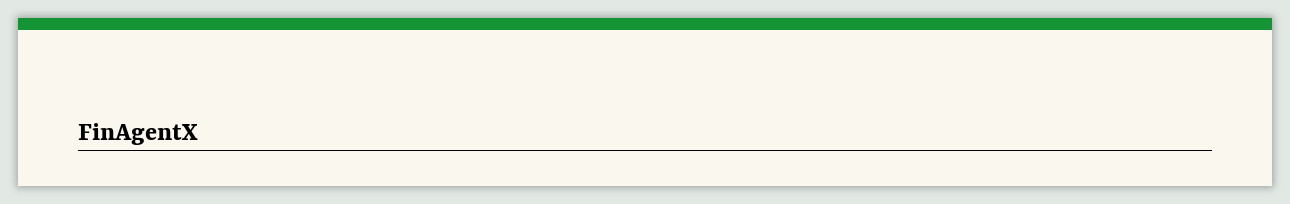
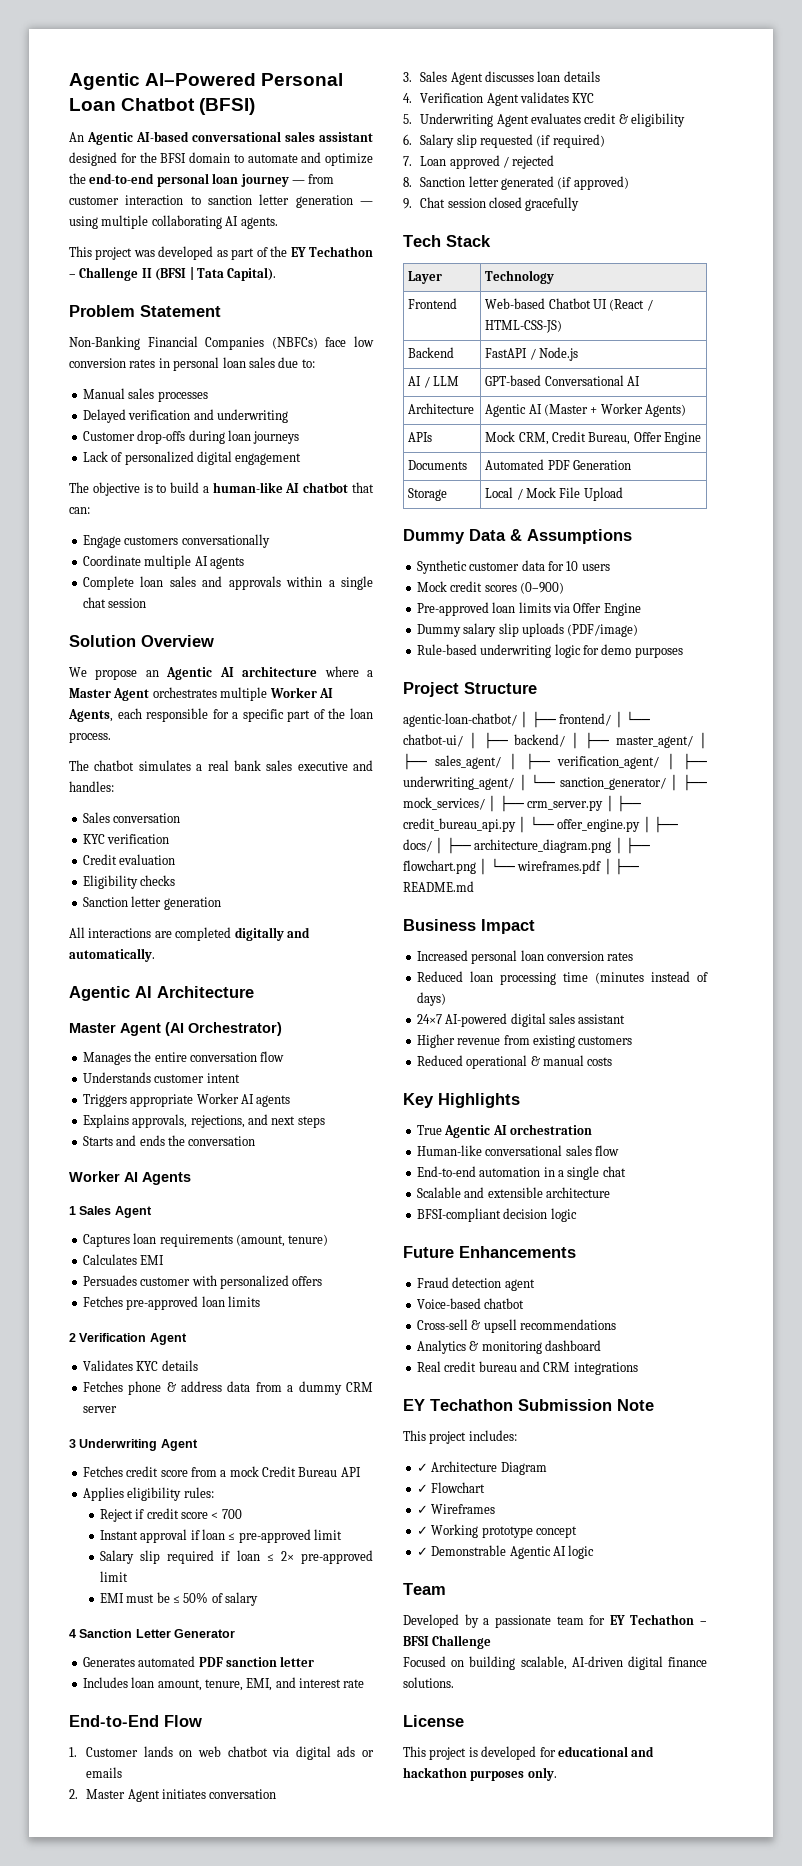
[78,123,198,145] FinAgentX -> [69,73,344,90] [69,98,256,115] [69,131,373,145] [69,152,373,166] [69,173,335,187] [69,194,374,208] [69,215,278,229] [69,246,374,260] [69,267,277,281] [69,305,221,317] [69,336,374,350] [69,357,315,371] [82,388,208,402] [82,409,288,423] [82,430,300,444] [82,451,302,465] [69,482,374,496] [69,507,90,514] [82,534,270,548] [82,555,244,569] [82,576,373,590] [82,597,147,608] [69,635,214,647] [69,666,373,680] [69,687,333,701] [68,708,373,722] [69,732,111,743] [69,760,373,771] [69,781,114,792] [82,812,181,823] [82,834,170,844] [82,854,176,865] [82,875,176,889] [82,896,221,910] [69,927,310,941] [69,948,155,962] [69,986,254,1001] [69,1022,282,1036] [82,1051,285,1065] [82,1072,240,1083] [82,1093,291,1107] [82,1114,325,1128] [82,1135,256,1146] [69,1171,191,1185] [69,1206,152,1218] [82,1233,329,1247] [82,1254,165,1265] [82,1275,323,1289] [82,1296,260,1310] [69,1333,187,1345] [82,1360,198,1371] [82,1381,373,1395] [82,1406,117,1413] [69,1439,198,1451] [82,1466,361,1477] [82,1487,214,1501] [99,1508,242,1522] [99,1529,343,1543] [99,1550,373,1564] [99,1571,128,1582] [99,1592,259,1606] [69,1629,236,1638] [82,1656,315,1667] [82,1677,365,1691] [69,1715,202,1727] [69,1746,374,1760] [86,1767,123,1778] [69,1789,277,1802] [403,71,600,85] [403,92,595,106] [403,113,686,127] [403,134,605,148] [403,155,555,169] [403,176,629,190] [403,197,580,211] [403,235,491,247] [408,271,443,284] [485,270,555,284] [408,298,458,309] [485,298,653,311] [485,320,563,333] [408,347,455,358] [485,347,579,361] [408,376,460,388] [485,375,641,386] [408,403,475,414] [485,403,687,417] [408,432,433,442] [485,431,702,445] [408,460,468,470] [485,459,632,470] [408,488,448,501] [485,487,623,501] [403,529,632,544] [416,560,610,574] [416,581,564,594] [416,602,641,616] [416,623,639,637] [416,644,683,658] [403,682,537,697] [403,711,650,728] [403,732,707,749] [403,753,707,770] [403,774,707,791] [403,795,641,812] [403,816,678,833] [403,837,650,854] [403,858,639,875] [403,881,474,892] [403,919,535,934] [416,950,634,964] [416,971,708,985] [416,992,446,1006] [416,1013,626,1027] [416,1034,633,1048] [416,1055,613,1069] [403,1093,520,1108] [416,1124,592,1138] [416,1145,619,1156] [416,1166,626,1180] [416,1187,610,1198] [416,1208,577,1222] [403,1246,576,1258] [416,1277,535,1291] [416,1298,525,1309] [416,1319,616,1333] [416,1340,601,1354] [416,1361,638,1375] [403,1399,654,1411] [403,1430,517,1444] [416,1461,547,1475] [416,1482,486,1493] [416,1504,496,1514] [416,1524,577,1538] [416,1545,595,1559] [403,1583,446,1595] [403,1614,707,1628] [403,1635,492,1649] [403,1656,707,1670] [403,1677,454,1688] [403,1715,464,1727] [403,1746,655,1760] [403,1767,557,1781] Agentic AI–Powered Personal Loan Chatbot (BFSI) // An Agentic AI-based conversational sales assistant designed for the BFSI domain to automate and optimize the end-to-end personal loan journey — from customer interaction to sanction letter generation — using multiple collaborating AI agents. // This project was developed as part of the EY Techathon – Challenge II (BFSI | Tata Capital). // Problem Statement // Non-Banking Financial Companies (NBFCs) face low conversion rates in personal loan sales due to: // Manual sales processes // Delayed verification and underwriting // Customer drop-offs during loan journeys // Lack of personalized digital engagement // The objective is to build a human-like AI chatbot that can: // Engage customers conversationally // Coordinate multiple AI agents // Complete loan sales and approvals within a single chat session // Solution Overview // We propose an Agentic AI architecture where a Master Agent orchestrates multiple Worker AI Agents, each responsible for a specific part of the loan process. // The chatbot simulates a real bank sales executive and handles: // Sales conversation // KYC verification // Credit evaluation // Eligibility checks // Sanction letter generation // All interactions are completed digitally and automatically. // Agentic AI Architecture // Master Agent (AI Orchestrator) // Manages the entire conversation flow // Understands customer intent // Triggers appropriate Worker AI agents // Explains approvals, rejections, and next steps // Starts and ends the conversation // Worker AI Agents // 1 Sales Agent // Captures loan requirements (amount, tenure) // Calculates EMI // Persuades customer with personalized offers // Fetches pre-approved loan limits // 2 Verification Agent // Validates KYC details // Fetches phone & address data from a dummy CRM server // 3 Underwriting Agent // Fetches credit score from a mock Credit Bureau API // Applies eligibility rules: // Reject if credit score < 700 // Instant approval if loan ≤ pre-approved limit // Salary slip required if loan ≤ 2× pre-approved limit // EMI must be ≤ 50% of salary // 4 Sanction Letter Generator // Generates automated PDF sanction letter // Includes loan amount, tenure, EMI, and interest rate // End-to-End Flow // 1. Customer lands on web chatbot via digital ads or emails // 2. Master Agent initiates conversation // 3. Sales Agent discusses loan details // 4. Verification Agent validates KYC // 5. Underwriting Agent evaluates credit & eligibility // 6. Salary slip requested (if required) // 7. Loan approved / rejected // 8. Sanction letter generated (if approved) // 9. Chat session closed gracefully // Tech Stack // Layer | Technology // Frontend | Web-based Chatbot UI (React / HTML-CSS-JS) // Backend | FastAPI / Node.js // AI / LLM | GPT-based Conversational AI // Architecture | Agentic AI (Master + Worker Agents) // APIs | Mock CRM, Credit Bureau, Offer Engine // Documents | Automated PDF Generation // Storage | Local / Mock File Upload // Dummy Data & Assumptions // Synthetic customer data for 10 users // Mock credit scores (0–900) // Pre-approved loan limits via Offer Engine // Dummy salary slip uploads (PDF/image) // Rule-based underwriting logic for demo purposes // Project Structure // agentic-loan-chatbot/ │ ├── frontend/ │ └── chatbot-ui/ │ ├── backend/ │ ├── master_agent/ │ ├── sales_agent/ │ ├── verification_agent/ │ ├── underwriting_agent/ │ └── sanction_generator/ │ ├── mock_services/ │ ├── crm_server.py │ ├── credit_bureau_api.py │ └── offer_engine.py │ ├── docs/ │ ├── architecture_diagram.png │ ├── flowchart.png │ └── wireframes.pdf │ ├── README.md // Business Impact // Increased personal loan conversion rates // Reduced loan processing time (minutes instead of days) // 24×7 AI-powered digital sales assistant // Higher revenue from existing customers // Reduced operational & manual costs // Key Highlights // True Agentic AI orchestration // Human-like conversational sales flow // End-to-end automation in a single chat // Scalable and extensible architecture // BFSI-compliant decision logic // Future Enhancements // Fraud detection agent // Voice-based chatbot // Cross-sell & upsell recommendations // Analytics & monitoring dashboard // Real credit bureau and CRM integrations // EY Techathon Submission Note // This project includes: // ✓ Architecture Diagram // ✓ Flowchart // ✓ Wireframes // ✓ Working prototype concept // ✓ Demonstrable Agentic AI logic // Team // Developed by a passionate team for EY Techathon – BFSI Challenge // Focused on building scalable, AI-driven digital finance solutions. // License // This project is developed for educational and hackathon purposes only.

